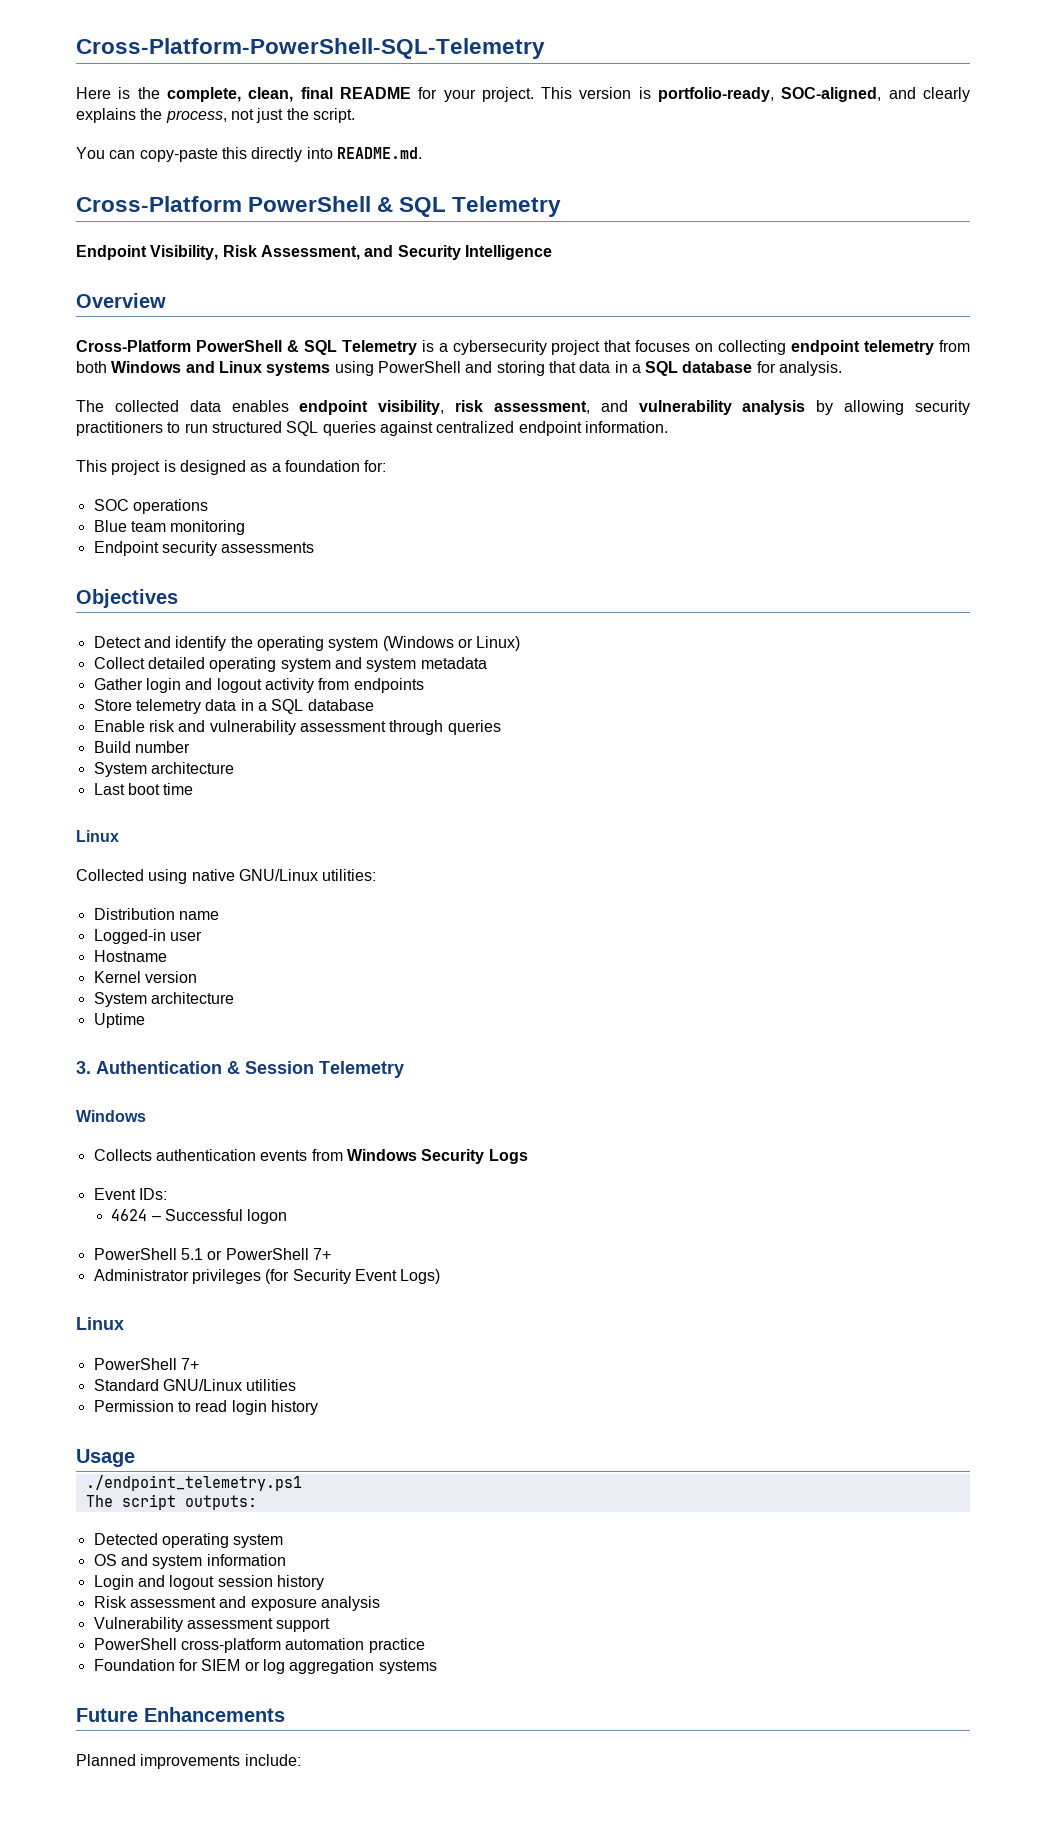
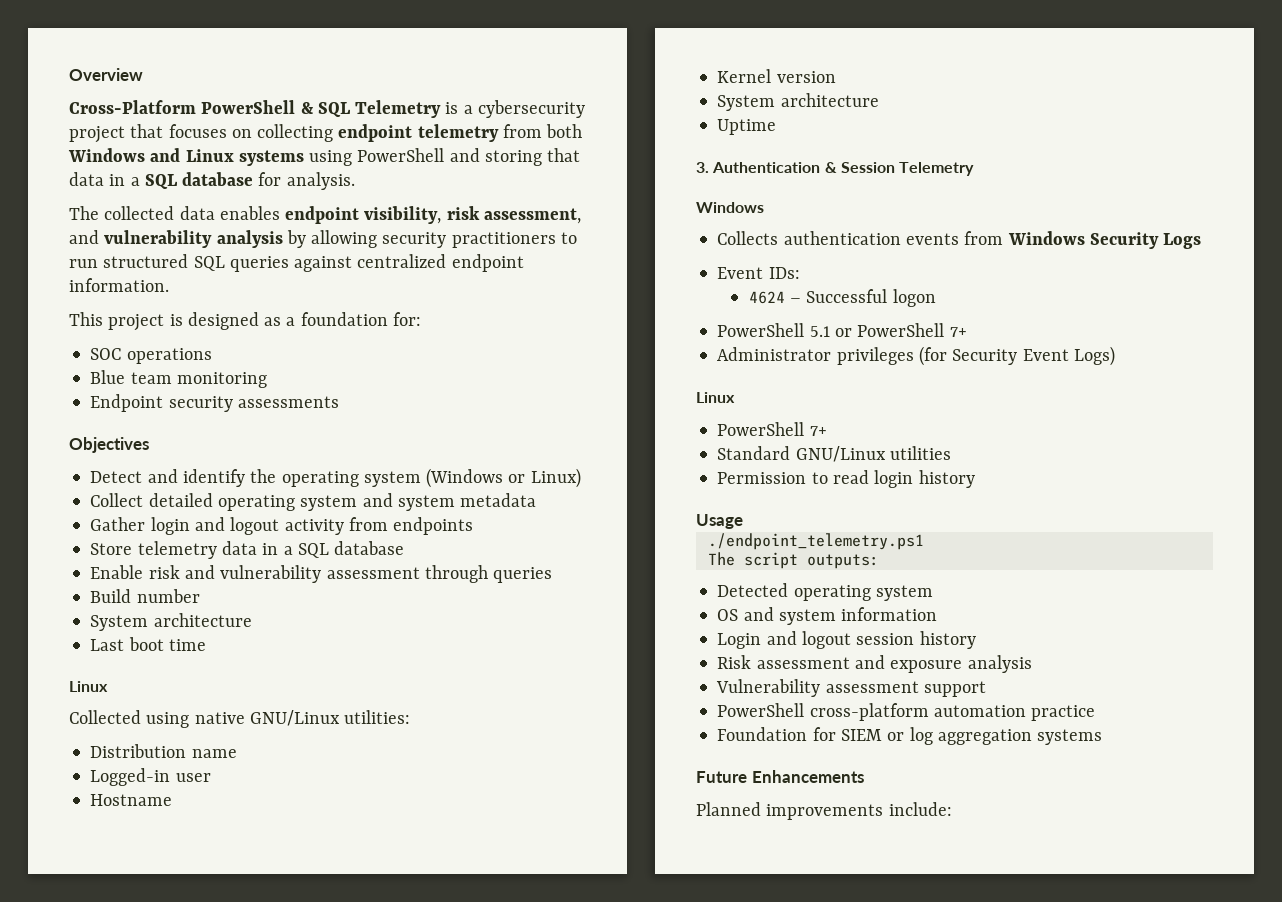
[76,38,545,59] [76,87,970,102] [76,108,355,123] [76,147,422,162] [76,196,562,217] [76,245,552,260] Cross-Platform-PowerShell-SQL-Telemetry // Here is the complete, clean, final README for your project. This version is portfolio-ready, SOC-aligned, and clearly explains the process, not just the script. // You can copy-paste this directly into README.md. // Cross-Platform PowerShell & SQL Telemetry // Endpoint Visibility, Risk Assessment, and Security Intelligence // -> (69, 74) none

